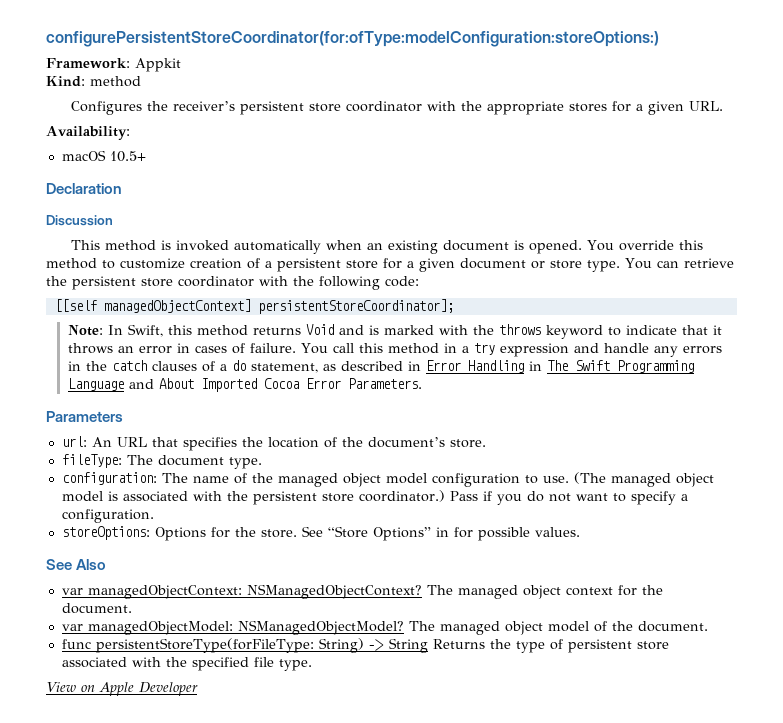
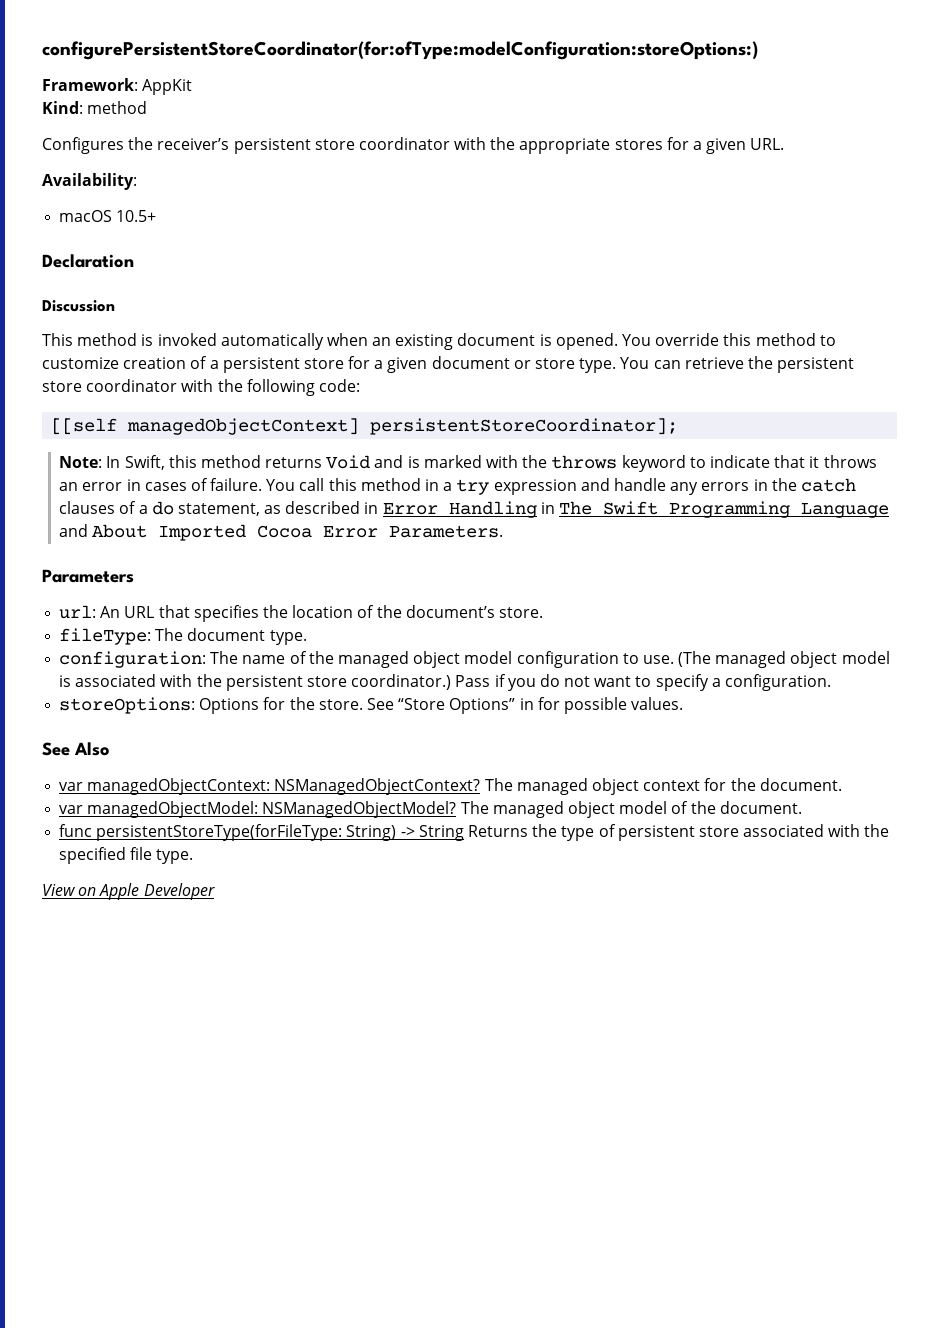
[135,58,181,72] Appkit -> [142,79,193,95] AppKit

